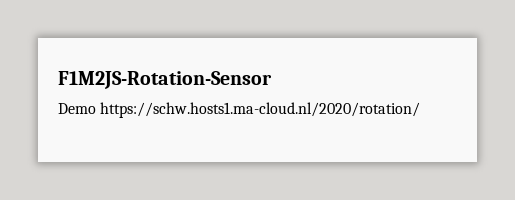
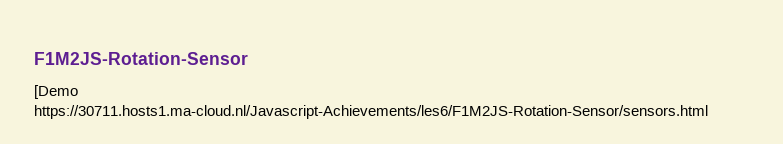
[58,102,421,118] Demo https://schw.hosts1.ma-cloud.nl/2020/rotation/ -> [34,85,78,99] [34,105,708,119] [Demo https://30711.hosts1.ma-cloud.nl/Javascript-Achievements/les6/F1M2JS-Rotation-Sensor/sensors.html

